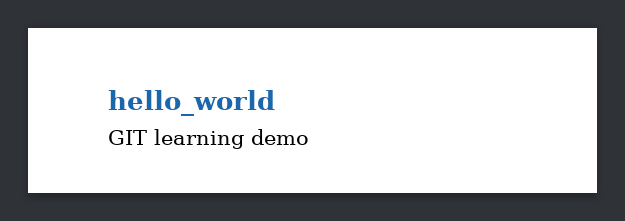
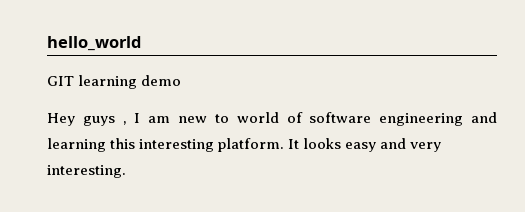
(309, 137) none -> [47,112,497,126] [47,138,442,152] [47,165,126,178] // Hey guys , I am new to world of software engineering and learning this interesting platform. It looks easy and very interesting.

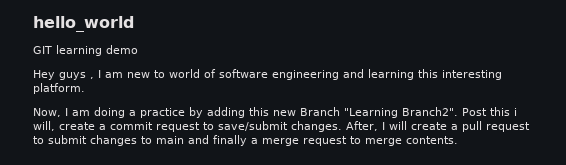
[288,138,442,152] [47,165,126,178] It looks easy and very interesting. -> [33,107,517,118] [33,121,530,132] [33,135,458,146] // Now, I am doing a practice by adding this new Branch "Learning Branch2". Post this i will, create a commit request to save/submit changes. After, I will create a pull request to submit changes to main and finally a merge request to merge contents.

